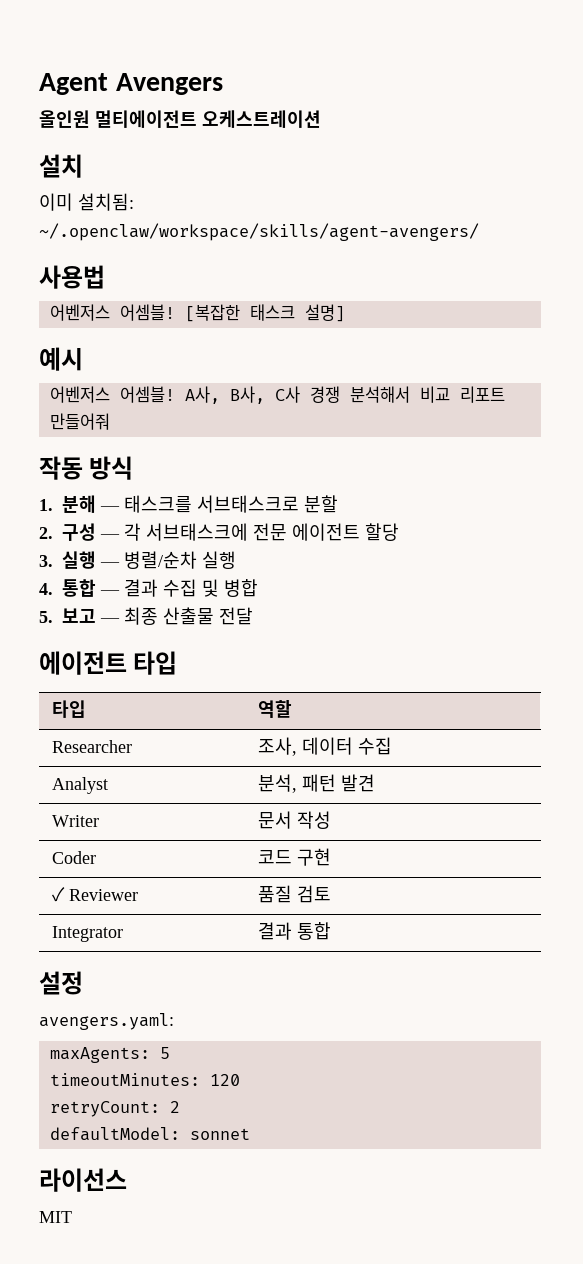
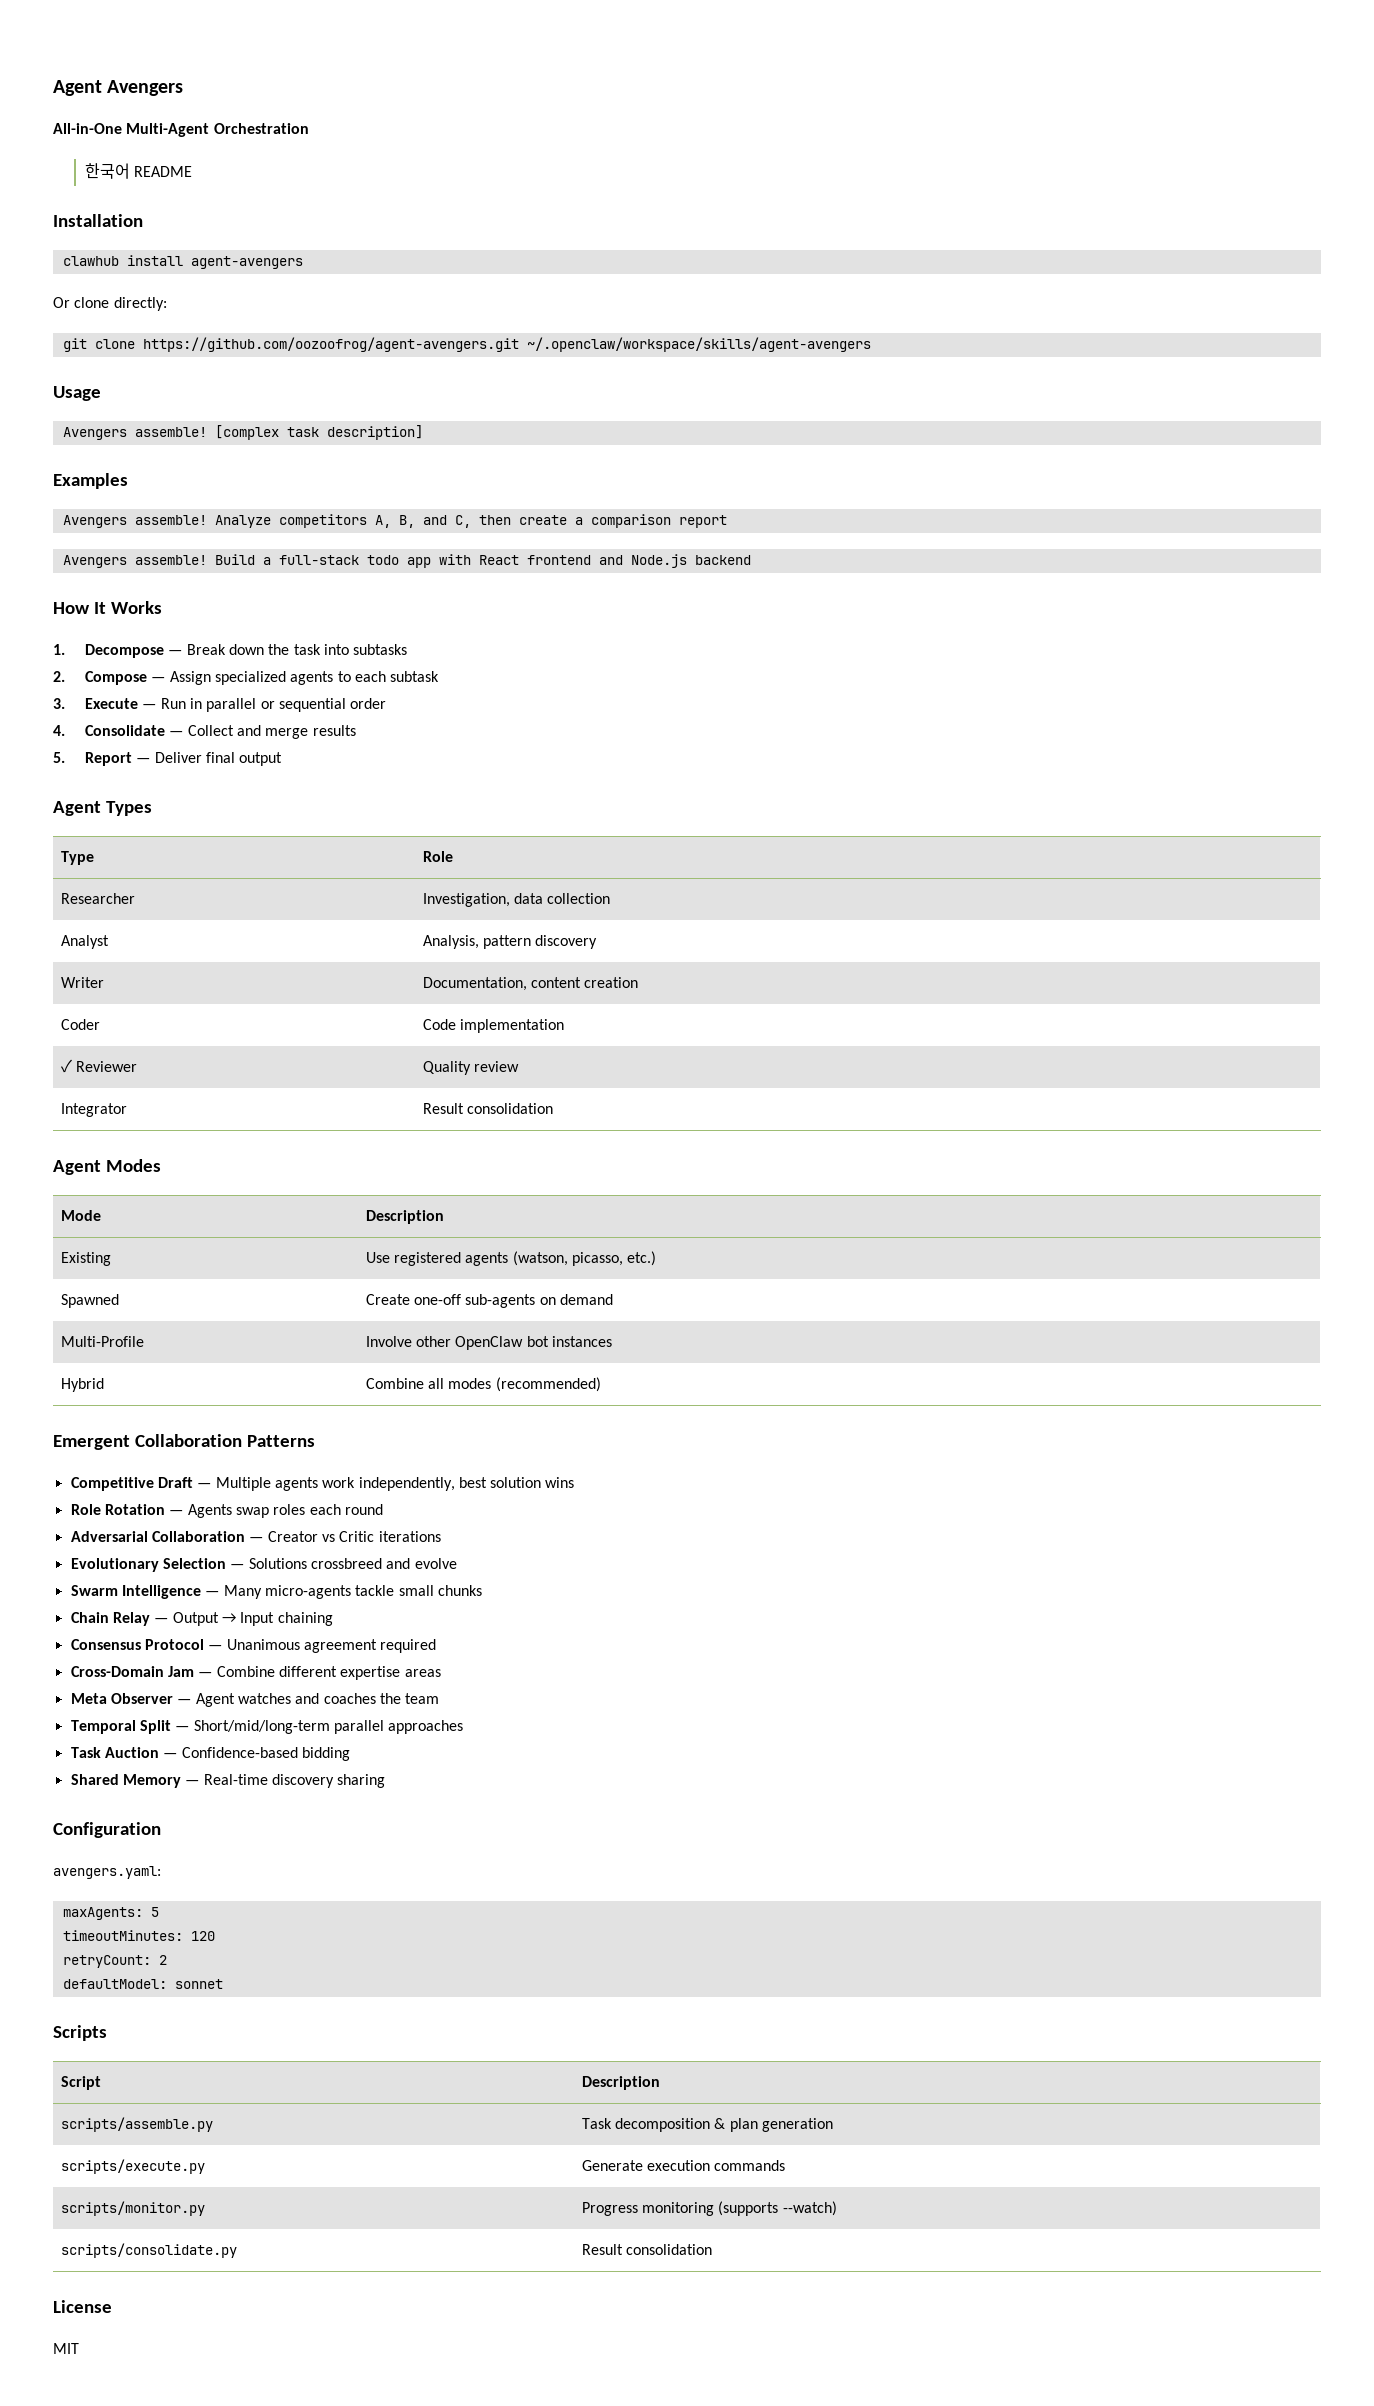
[39,110,321,128] [39,154,83,178] [39,193,134,211] [39,223,479,241] [39,265,105,289] [49,304,345,322] [39,347,83,371] [49,386,505,404] [49,413,110,430] [39,456,134,480] [39,495,338,513] [39,523,399,541] [39,551,236,569] [39,579,258,597] [39,607,253,625] [39,651,178,675] [52,700,87,718] [258,700,293,718] [52,740,133,753] [258,737,393,756] [52,777,109,794] [258,774,376,793] [52,815,100,827] [258,811,332,829] 올인원 멀티에이전트 오케스트레이션 // 설치 // 이미 설치됨: ~/.openclaw/workspace/skills/agent-avengers/ // 사용법 // 어벤저스 어셈블! [복잡한 태스크 설명] // 예시 // 어벤저스 어셈블! A사, B사, C사 경쟁 분석해서 비교 리포트 만들어줘 // 작동 방식 // 1. 분해 — 태스크를 서브태스크로 분할 // 2. 구성 — 각 서브태스크에 전문 에이전트 할당 // 3. 실행 — 병렬/순차 실행 // 4. 통합 — 결과 수집 및 병합 // 5. 보고 — 최종 산출물 전달 // 에이전트 타입 // 타입 | 역할 // Researcher | 조사, 데이터 수집 // Analyst | 분석, 패턴 발견 // Writer | 문서 작성 -> [53,123,309,137] [84,163,193,179] [53,214,143,227] [62,255,303,269] [53,297,167,311] [62,337,871,352] [53,386,101,401] [62,425,423,440] [53,473,128,489] [62,514,727,528] [62,554,751,568] [53,601,162,614] [53,644,408,658] [53,671,440,685] [53,698,387,712] [53,725,356,739] [53,752,283,766] [53,801,152,816] [60,851,94,865] [422,851,453,862] [60,893,135,904] [422,893,611,907] [60,935,109,949] [422,935,598,949] [60,977,104,988] [422,977,639,991] All-in-One Multi-Agent Orchestration // 한국어 README // Installation // clawhub install agent-avengers // Or clone directly: // git clone https://github.com/oozoofrog/agent-avengers.git ~/.openclaw/workspace/skills/agent-avengers // Usage // Avengers assemble! [complex task description] // Examples // Avengers assemble! Analyze competitors A, B, and C, then create a comparison report // Avengers assemble! Build a full-stack todo app with React frontend and Node.js backend // How It Works // 1. Decompose — Break down the task into subtasks // 2. Compose — Assign specialized agents to each subtask // 3. Execute — Run in parallel or sequential order // 4. Consolidate — Collect and merge results // 5. Report — Deliver final output // Agent Types // Type | Role // Researcher | Investigation, data collection // Analyst | Analysis, pattern discovery // Writer | Documentation, content creation
[258,848,332,866] 코드 구현 -> [422,1019,565,1033] Code implementation
[258,885,332,903] 품질 검토 -> [422,1061,520,1075] Quality review
[258,922,332,940] [39,971,83,995] 결과 통합 // 설정 -> [422,1103,554,1114] [53,1159,161,1175] [60,1210,101,1221] [365,1210,444,1224] [60,1252,111,1266] [365,1251,657,1266] [60,1294,119,1308] [365,1294,614,1308] [60,1336,144,1347] [365,1336,613,1350] [60,1378,104,1392] [365,1377,601,1392] [53,1434,315,1450] [70,1477,575,1491] [70,1504,383,1518] [70,1531,441,1542] [70,1558,457,1572] [70,1585,482,1599] [70,1612,333,1626] [70,1639,437,1653] [70,1666,441,1680] [70,1693,440,1707] [70,1720,464,1734] [70,1747,350,1761] [70,1774,386,1788] [53,1822,161,1838] Result consolidation // Agent Modes // Mode | Description // Existing | Use registered agents (watson, picasso, etc.) // Spawned | Create one-off sub-agents on demand // Multi-Profile | Involve other OpenClaw bot instances // Hybrid | Combine all modes (recommended) // Emergent Collaboration Patterns // Competitive Draft — Multiple agents work independently, best solution wins // Role Rotation — Agents swap roles each round // Adversarial Collaboration — Creator vs Critic iterations // Evolutionary Selection — Solutions crossbreed and evolve // Swarm Intelligence — Many micro-agents tackle small chunks // Chain Relay — Output → Input chaining // Consensus Protocol — Unanimous agreement required // Cross-Domain Jam — Combine different expertise areas // Meta Observer — Agent watches and coaches the team // Temporal Split — Short/mid/long-term parallel approaches // Task Auction — Confidence-based bidding // Shared Memory — Real-time discovery sharing // Configuration
[39,1168,127,1192] 라이선스 -> [53,2025,107,2041] [60,2076,101,2090] [581,2076,660,2090] [60,2117,213,2132] [581,2118,834,2132] [60,2159,205,2174] [581,2160,786,2171] [60,2201,205,2216] [581,2201,837,2216] [60,2243,237,2258] [581,2244,713,2255] [53,2300,112,2313] Scripts // Script | Description // scripts/assemble.py | Task decomposition & plan generation // scripts/execute.py | Generate execution commands // scripts/monitor.py | Progress monitoring (supports --watch) // scripts/consolidate.py | Result consolidation // License

